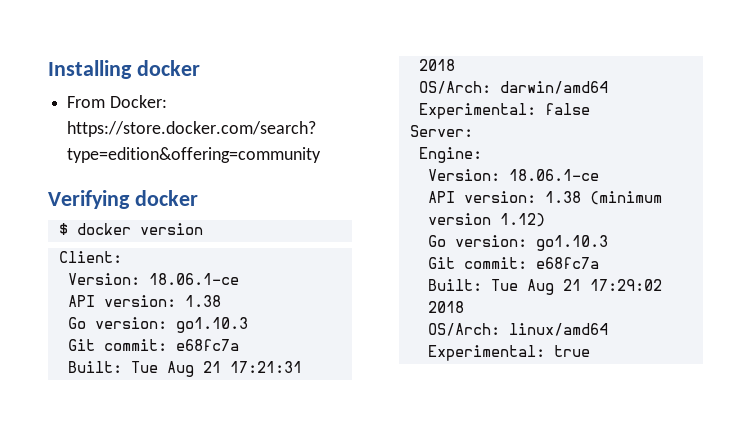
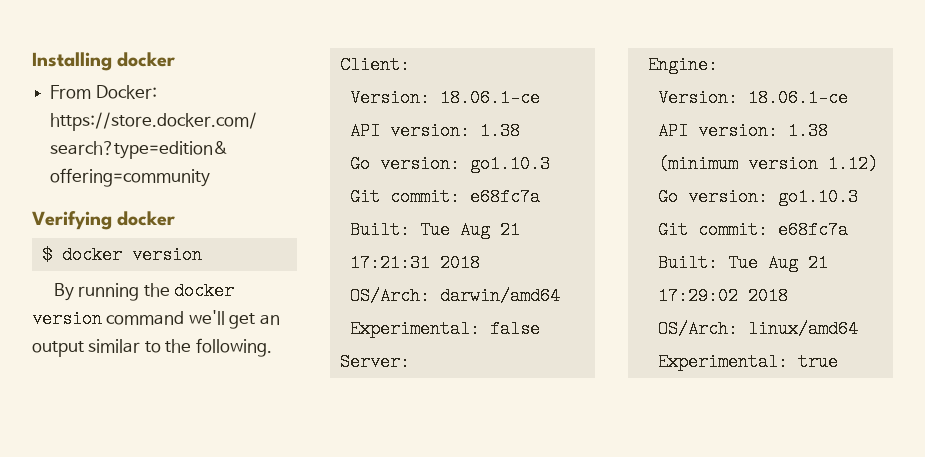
(203, 229) none -> [54,282,235,301] [32,310,280,329] [32,338,272,357] // By running the docker version command we'll get an output similar to the following.

